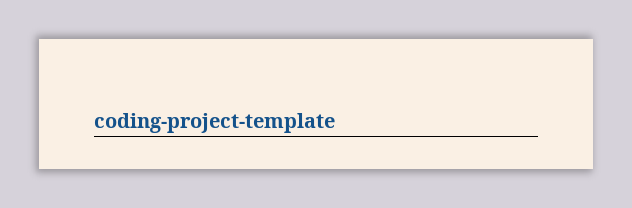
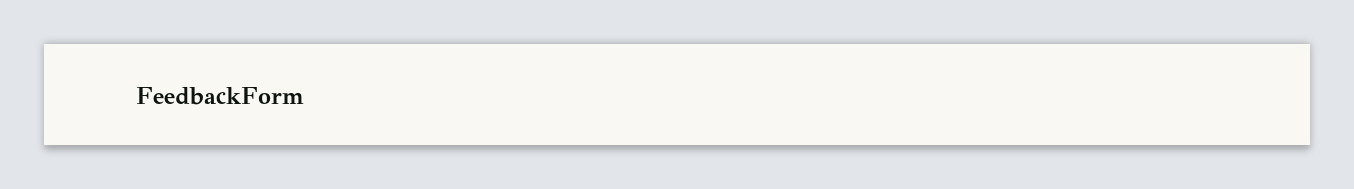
[94,113,335,133] coding-project-template -> [136,87,304,105] FeedbackForm

